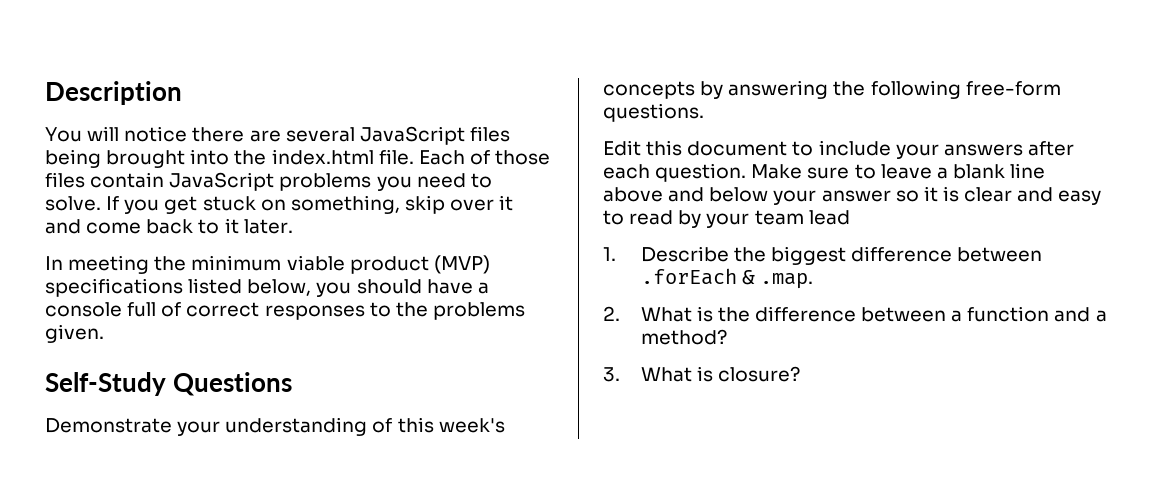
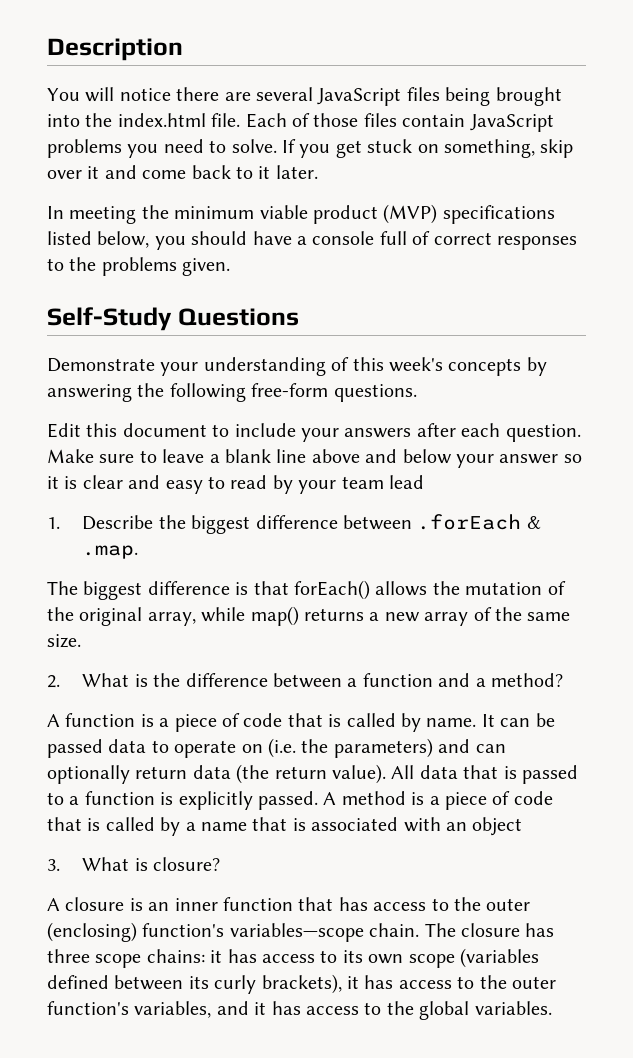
(813, 281) none -> [47,580,566,600] [47,606,571,626] [47,634,81,648] // The biggest difference is that forEach() allows the mutation of the original array, while map() returns a new array of the same size.
[603,366,800,382] 3. What is closure? -> [47,713,555,732] [47,738,506,758] [47,764,578,784] [47,791,553,810] [47,817,523,836] [47,857,221,871] [47,897,531,911] [47,922,555,942] [47,948,539,968] [47,974,556,994] [47,1001,552,1020] A function is a piece of code that is called by name. It can be passed data to operate on (i.e. the parameters) and can optionally return data (the return value). All data that is passed to a function is explicitly passed. A method is a piece of code that is called by a name that is associated with an object // 3. What is closure? // A closure is an inner function that has access to the outer (enclosing) function's variables—scope chain. The closure has three scope chains: it has access to its own scope (variables defined between its curly brackets), it has access to the outer function's variables, and it has access to the global variables.

